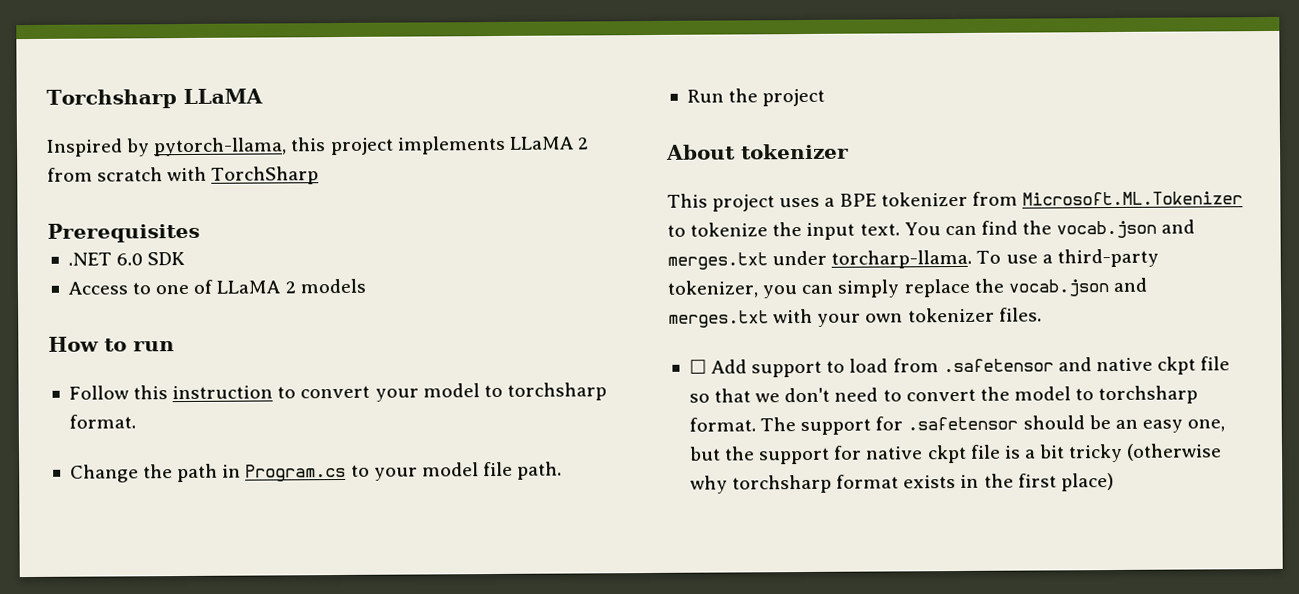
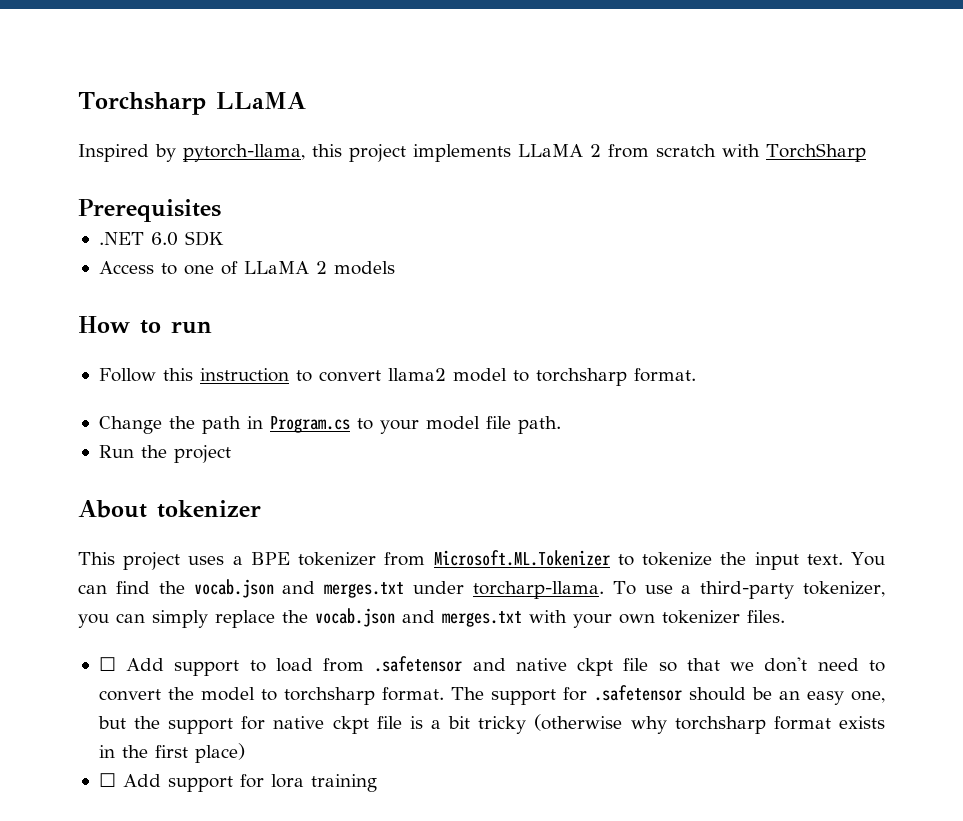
[374,388,419,402] your -> [387,368,446,381] llama2
(1114, 482) none -> [98,773,377,792] // ☐ Add support for lora training

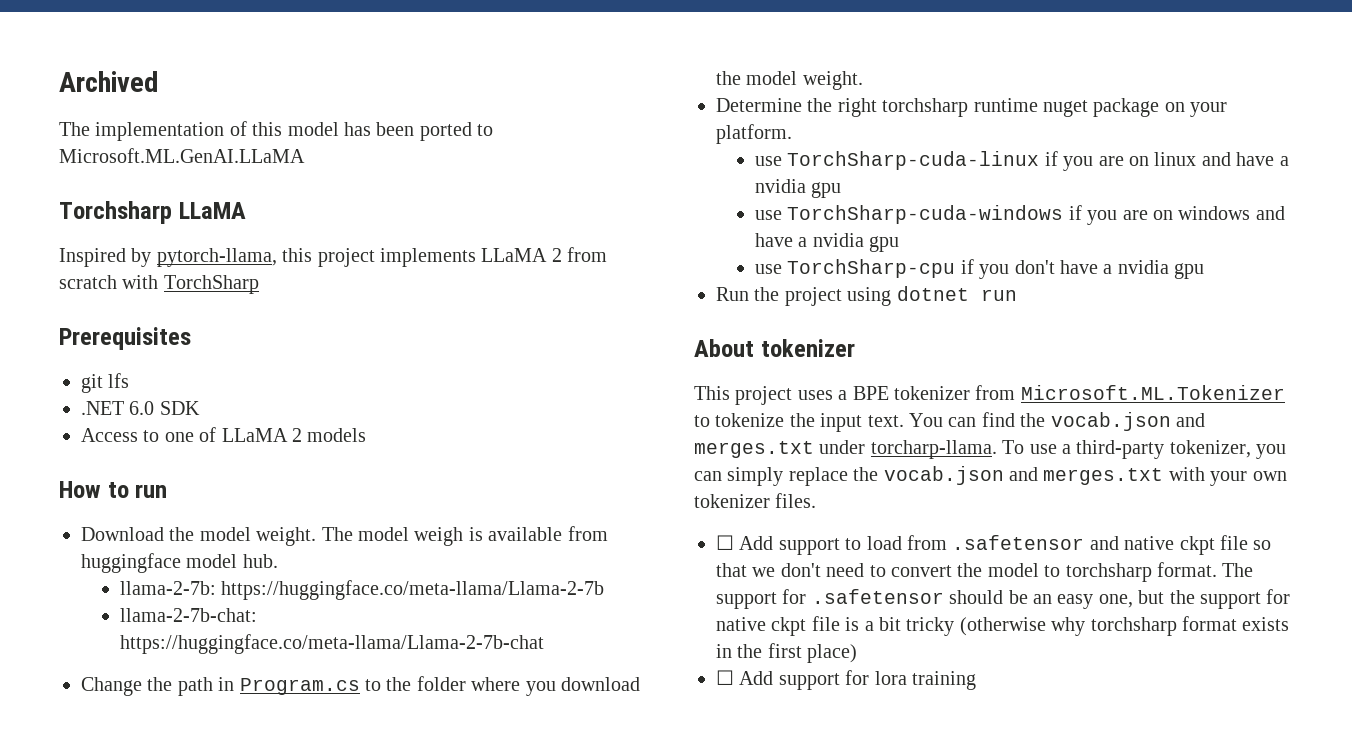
(78, 103) none -> [59,71,158,92] [59,121,494,141] [59,148,305,163] Archived // The implementation of this model has been ported to Microsoft.ML.GenAI.LLaMA //
(221, 210) none -> [81,373,130,393] // git lfs
[98,368,696,386] Follow this instruction to convert llama2 model to torchsharp format. -> [81,526,608,546] [81,553,278,573] [119,580,605,600] [119,608,257,622] [119,634,544,654] Download the model weight. The model weigh is available from huggingface model hub. // llama-2-7b: https://huggingface.co/meta-llama/Llama-2-7b // llama-2-7b-chat: https://huggingface.co/meta-llama/Llama-2-7b-chat
[379,416,561,434] your model file path. -> [386,676,640,696] [716,71,863,90] [716,98,1228,117] [716,124,792,144] [754,151,1289,171] [754,179,842,198] [754,205,1285,225] [754,233,900,252] [754,259,1205,279] the folder where you download the model weight. // Determine the right torchsharp runtime nuget package on your platform. // use TorchSharp-cuda-linux if you are on linux and have a nvidia gpu // use TorchSharp-cuda-windows if you are on windows and have a nvidia gpu // use TorchSharp-cpu if you don't have a nvidia gpu
(231, 454) none -> [847,286,1017,306] using dotnet run

